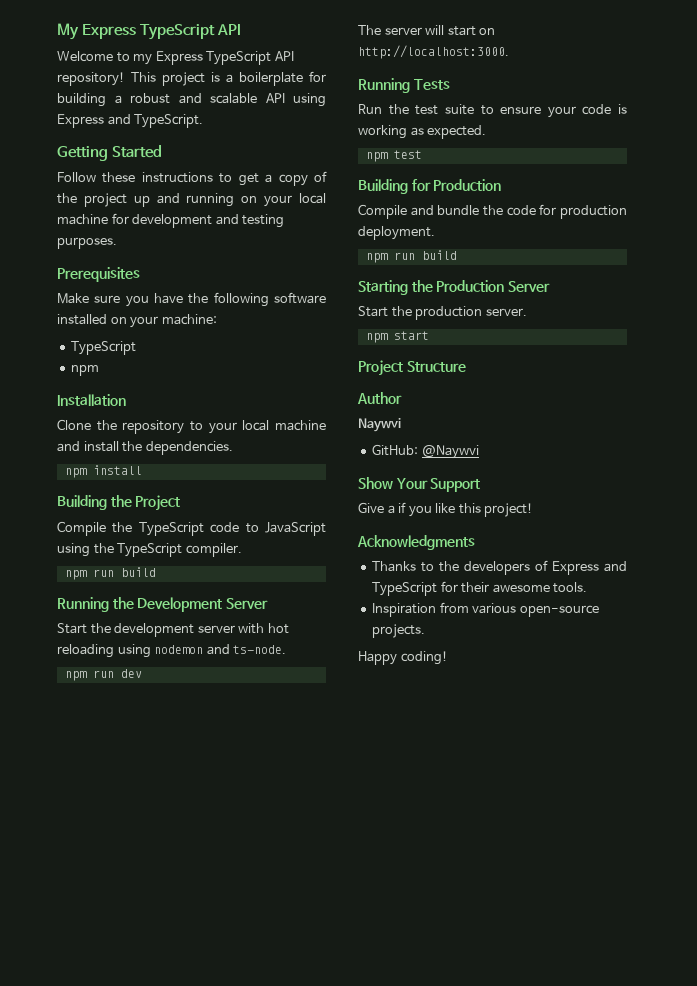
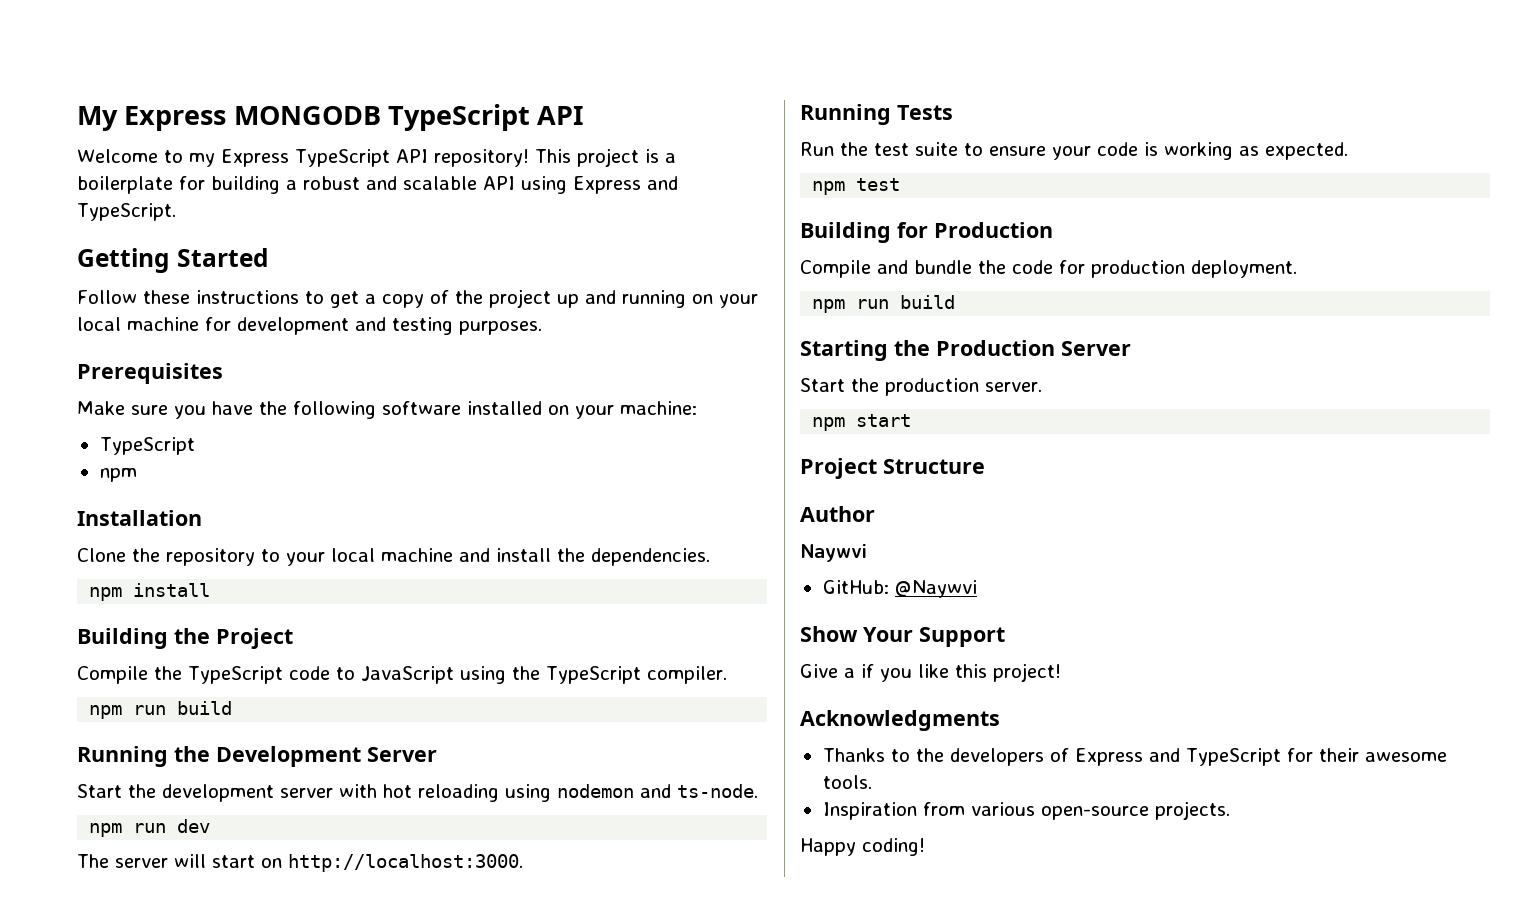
(137, 31) none -> [233,106,381,125] MONGODB

